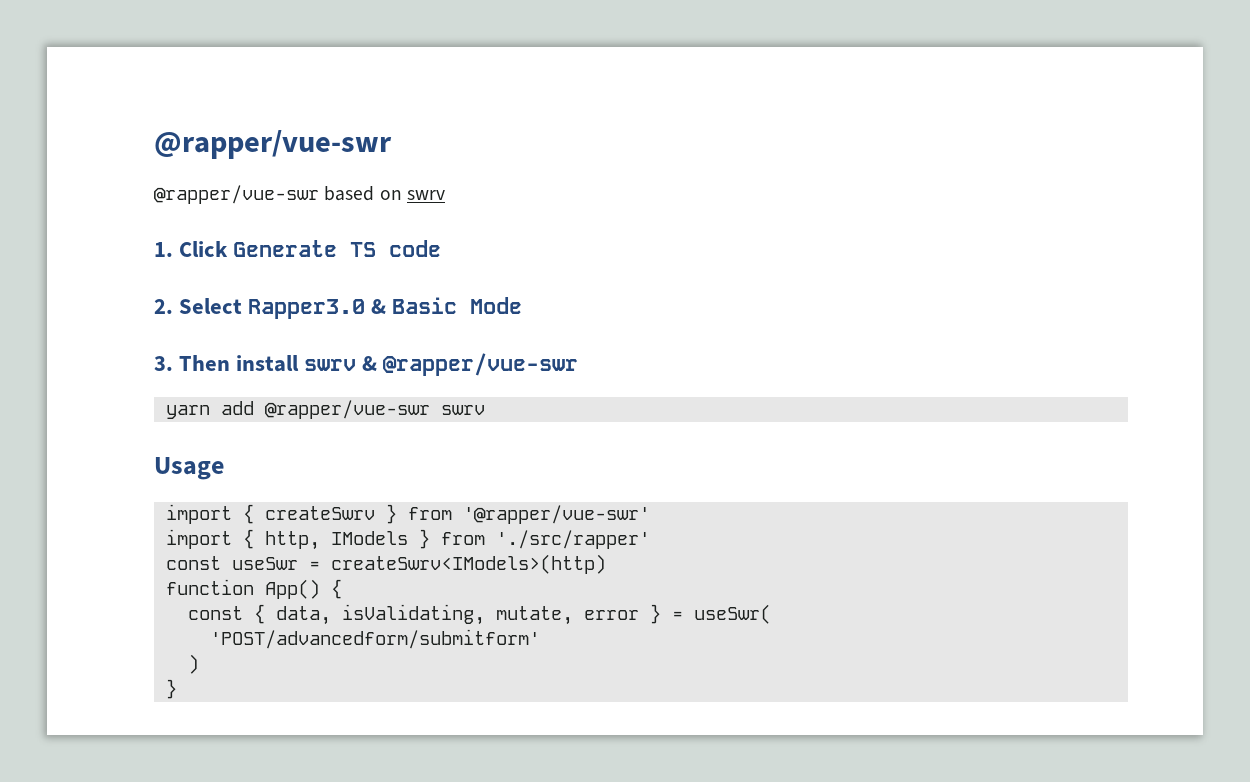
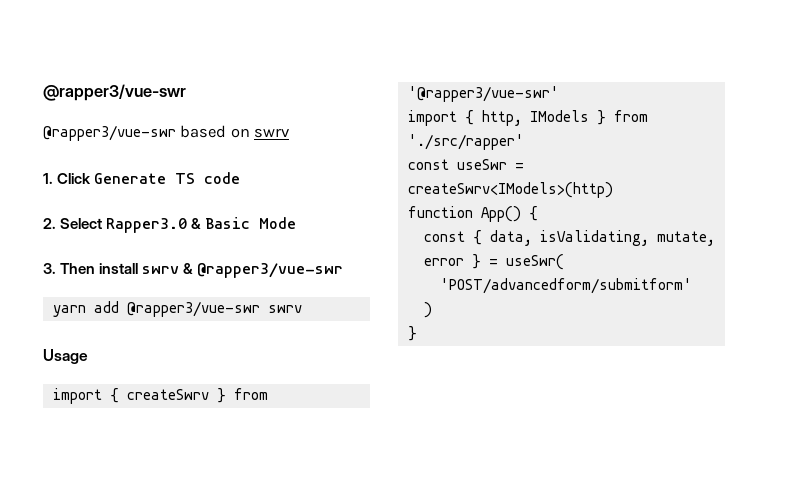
[154,130,392,159] [154,185,319,204] @rapper/vue-swr // @rapper/vue-swr -> [43,84,186,101] [43,125,176,141] @rapper3/vue-swr // @rapper3/vue-swr
[383,353,579,376] @rapper/vue-swr -> [197,263,344,278] @rapper3/vue-swr
[264,400,430,419] @rapper/vue-swr -> [126,301,260,317] @rapper3/vue-swr
[462,505,650,524] '@rapper/vue-swr' -> [407,86,559,102] '@rapper3/vue-swr'

